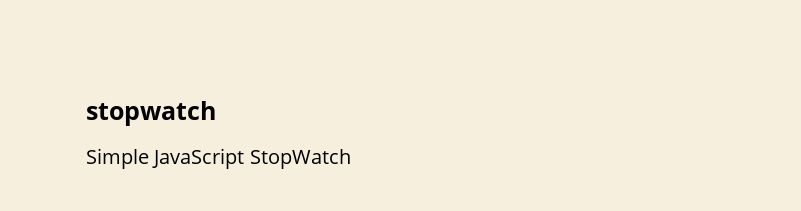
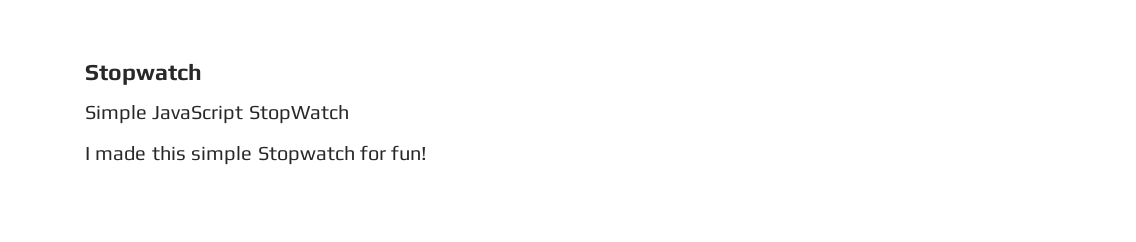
[86,101,216,126] stopwatch -> [85,63,202,85] Stopwatch
(351, 159) none -> [85,145,428,165] // I made this simple Stopwatch for fun!

